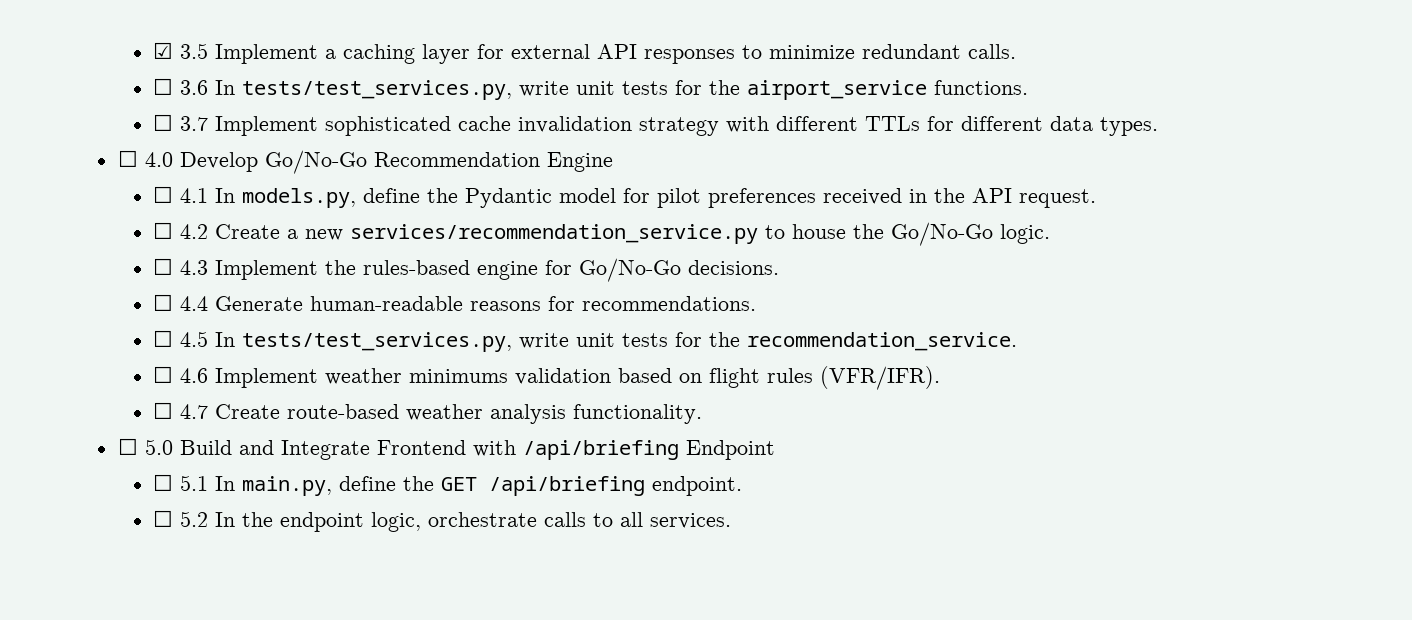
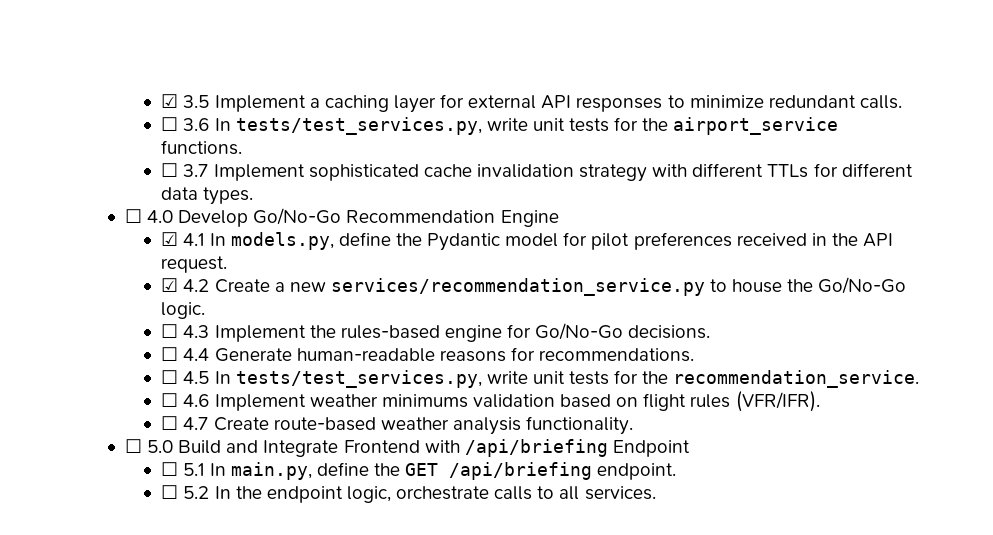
[152,186,173,203] ☐ -> [161,232,179,246] ☑
[152,222,173,239] ☐ -> [161,278,179,292] ☑

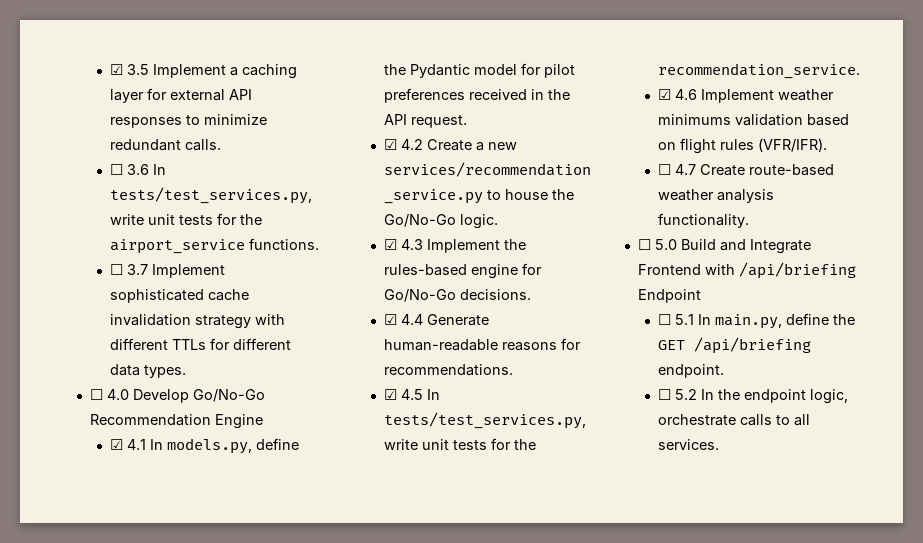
[161,324,179,338] ☐ -> [383,239,397,250] ☑
[161,347,179,361] ☐ -> [383,314,397,325] ☑
[161,370,179,384] ☐ -> [383,389,397,400] ☑
[161,393,179,407] ☐ -> [657,89,671,100] ☑

